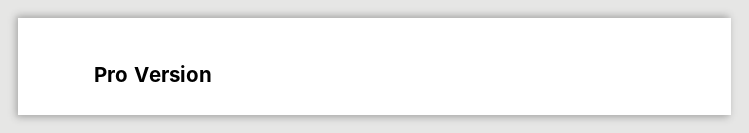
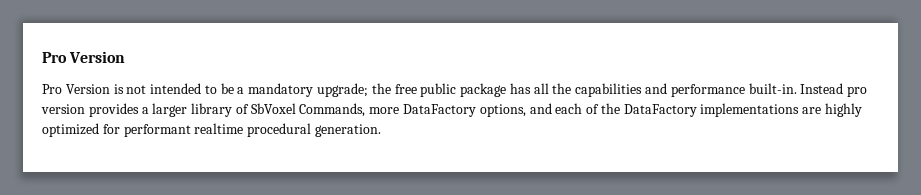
[94,65,212,82] Pro Version -> [42,51,126,63] [42,83,868,97] [41,103,863,117] [42,123,381,137] Pro Version // Pro Version is not intended to be a mandatory upgrade; the free public package has all the capabilities and performance built-in. Instead pro version provides a larger library of SbVoxel Commands, more DataFactory options, and each of the DataFactory implementations are highly optimized for performant realtime procedural generation.

